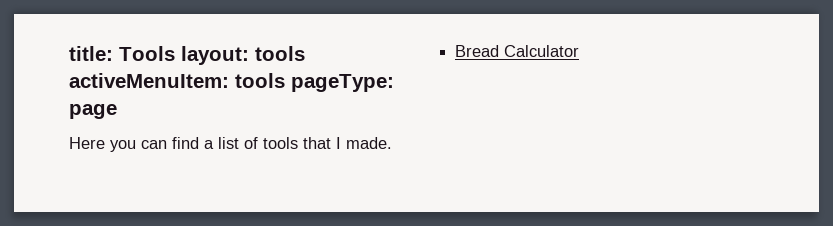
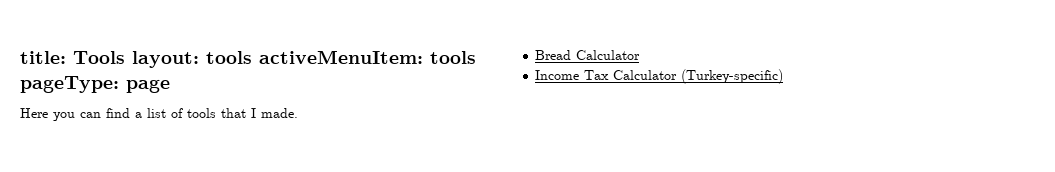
(580, 51) none -> [535,69,784,84] // Income Tax Calculator (Turkey-specific)

